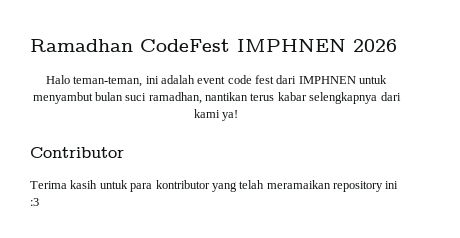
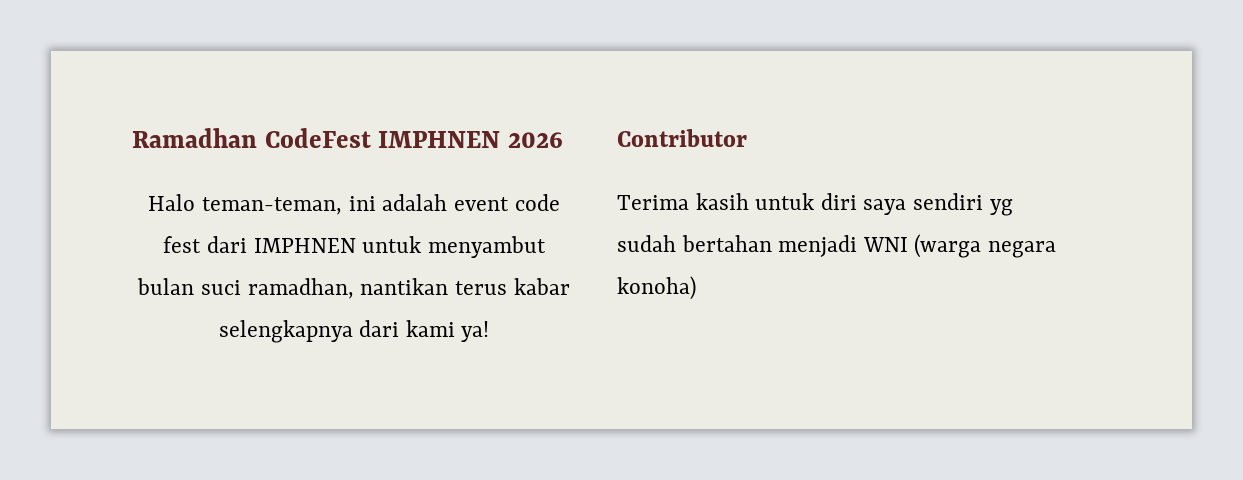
[130,180,399,192] [30,198,39,206] para kontributor yang telah meramaikan repository ini :3 -> [820,193,1013,216] [617,234,1057,258] [617,276,696,300] diri saya sendiri yg sudah bertahan menjadi WNI (warga negara konoha)

